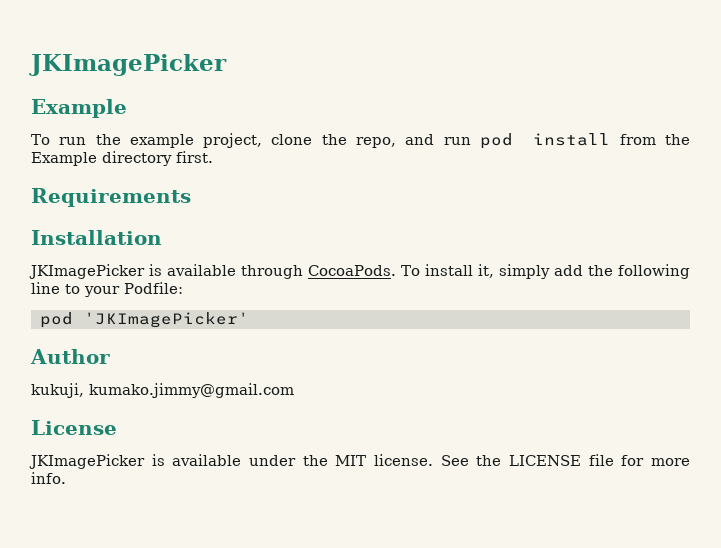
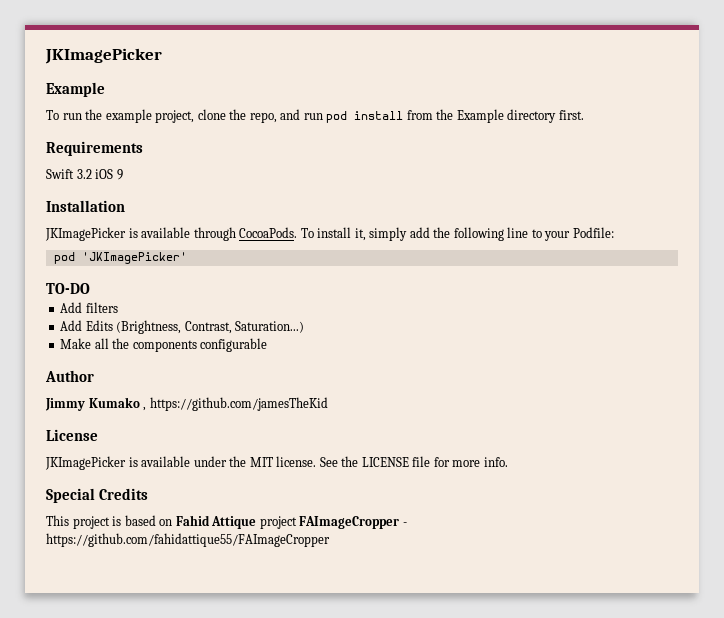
(191, 197) none -> [46,169,123,180] // Swift 3.2 iOS 9
[30,349,110,364] [31,383,294,398] Author // kukuji, kumako.jimmy@gmail.com -> [46,283,90,294] [60,302,118,313] [60,320,305,334] [60,338,268,352] [45,370,94,382] [45,397,328,411] TO-DO // Add filters // Add Edits (Brightness, Contrast, Saturation...) // Make all the components configurable // Author // Jimmy Kumako , https://github.com/jamesTheKid
(66, 478) none -> [46,488,149,503] [46,515,407,529] [46,533,330,547] // Special Credits // This project is based on Fahid Attique project FAImageCropper - https://github.com/fahidattique55/FAImageCropper

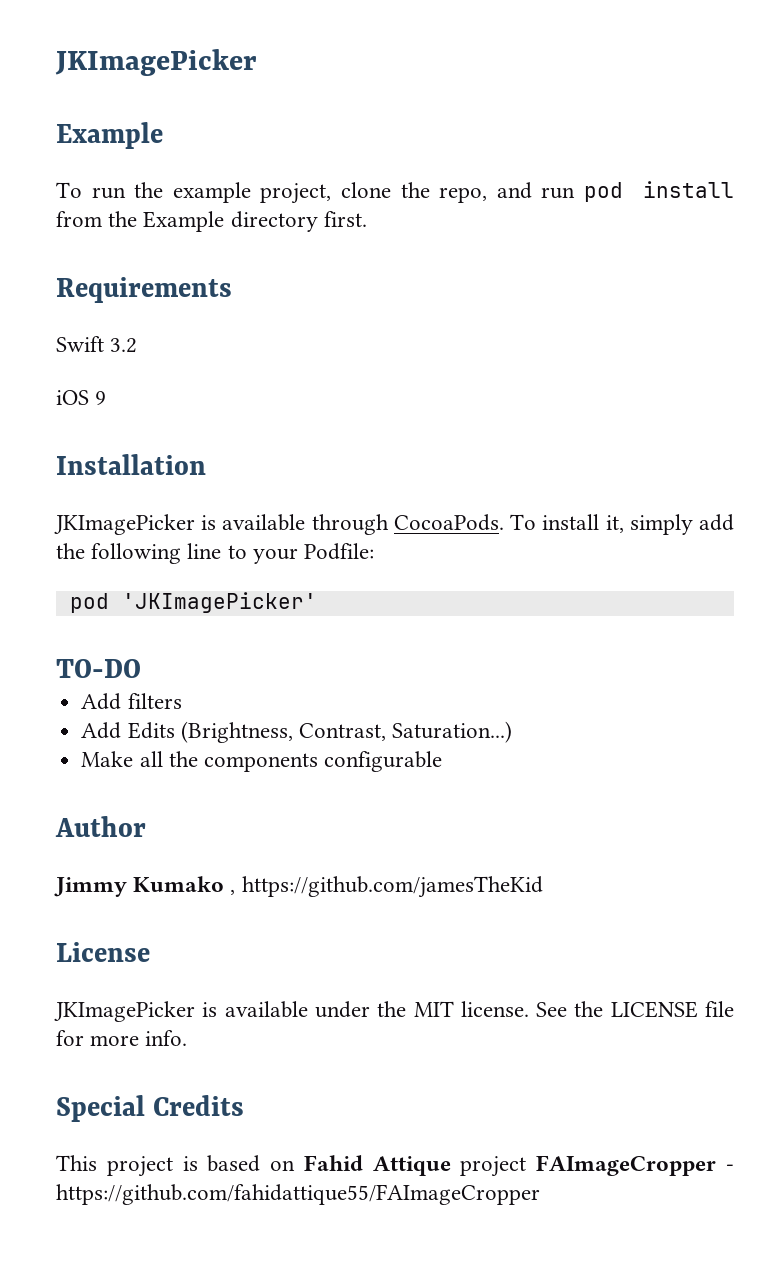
(92, 174) none -> (138, 345) //

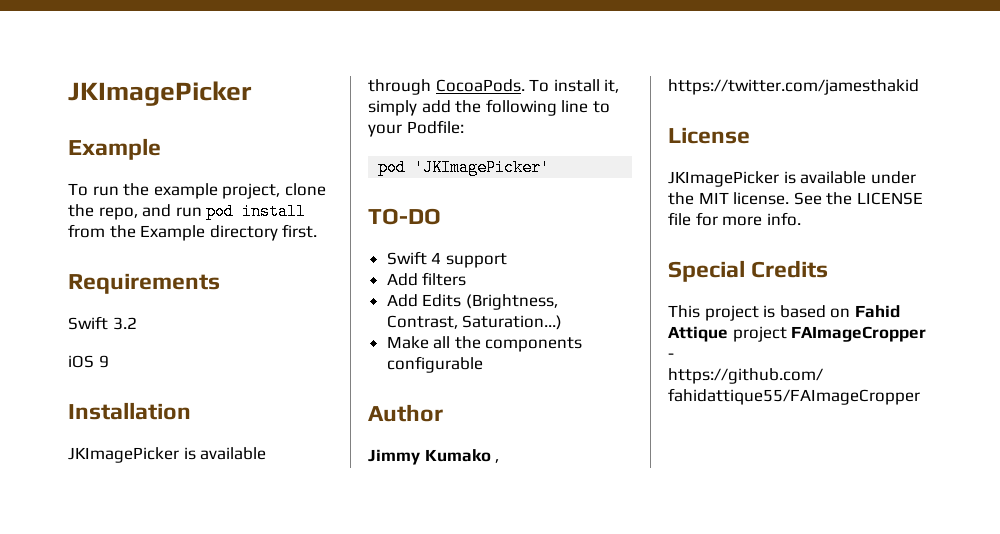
(141, 668) none -> [386,251,507,268] // Swift 4 support
[241,876,543,898] https://github.com/jamesTheKid -> [668,79,919,95] https://twitter.com/jamesthakid

